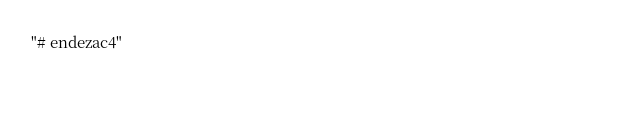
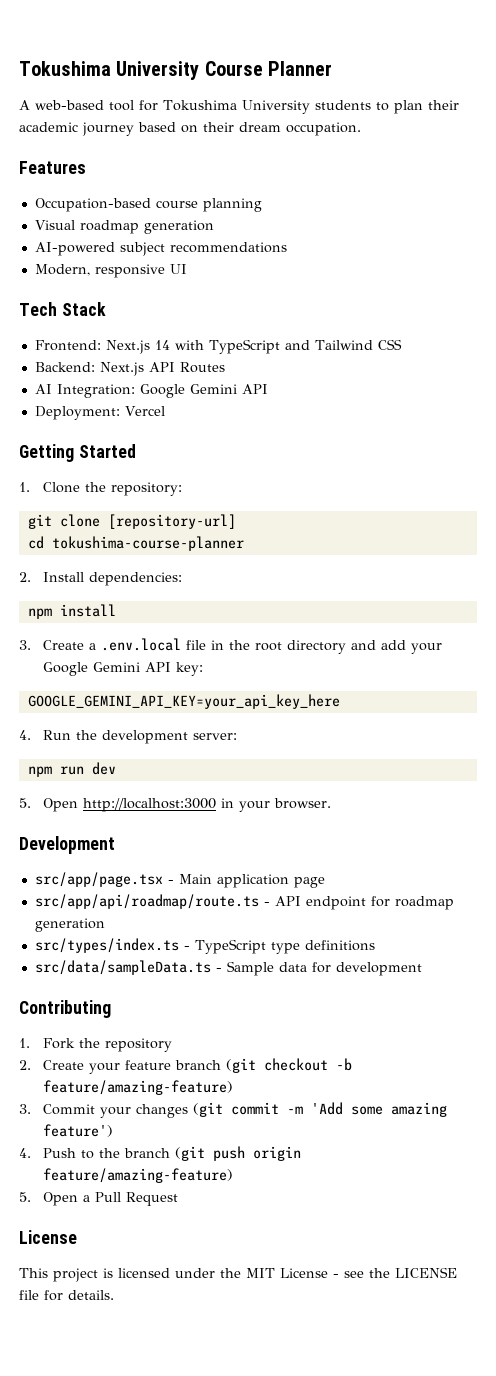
[31,35,123,49] "# endezac4" -> [19,61,333,80] [19,100,459,114] [19,122,361,136] [19,161,86,174] [34,198,262,212] [34,220,214,234] [34,242,287,256] [34,264,187,278] [19,302,106,316] [34,339,402,354] [34,362,225,376] [34,384,268,398] [34,406,165,420] [19,444,136,462] [19,482,183,496] [27,514,236,529] [27,536,244,551] [19,572,183,586] [27,604,116,619] [19,638,443,654] [43,662,204,676] [27,694,340,709] [19,730,238,744] [27,762,116,777] [19,798,332,812] [19,836,115,854] [34,872,325,888] [34,894,454,910] [34,918,105,932] [34,938,375,954] [34,960,422,976] [19,1000,111,1018] [19,1038,173,1052] [19,1058,353,1074] [43,1080,234,1095] [19,1102,448,1118] [43,1124,114,1137] [19,1146,302,1161] [43,1168,234,1183] [19,1192,179,1206] [19,1230,77,1244] [19,1267,457,1282] [19,1290,114,1301] Tokushima University Course Planner // A web-based tool for Tokushima University students to plan their academic journey based on their dream occupation. // Features // Occupation-based course planning // Visual roadmap generation // AI-powered subject recommendations // Modern, responsive UI // Tech Stack // Frontend: Next.js 14 with TypeScript and Tailwind CSS // Backend: Next.js API Routes // AI Integration: Google Gemini API // Deployment: Vercel // Getting Started // 1. Clone the repository: // git clone [repository-url] // cd tokushima-course-planner // 2. Install dependencies: // npm install // 3. Create a .env.local file in the root directory and add your Google Gemini API key: // GOOGLE_GEMINI_API_KEY=your_api_key_here // 4. Run the development server: // npm run dev // 5. Open http://localhost:3000 in your browser. // Development // src/app/page.tsx - Main application page // src/app/api/roadmap/route.ts - API endpoint for roadmap generation // src/types/index.ts - TypeScript type definitions // src/data/sampleData.ts - Sample data for development // Contributing // 1. Fork the repository // 2. Create your feature branch (git checkout -b feature/amazing-feature) // 3. Commit your changes (git commit -m 'Add some amazing feature') // 4. Push to the branch (git push origin feature/amazing-feature) // 5. Open a Pull Request // License // This project is licensed under the MIT License - see the LICENSE file for details.

